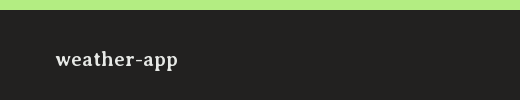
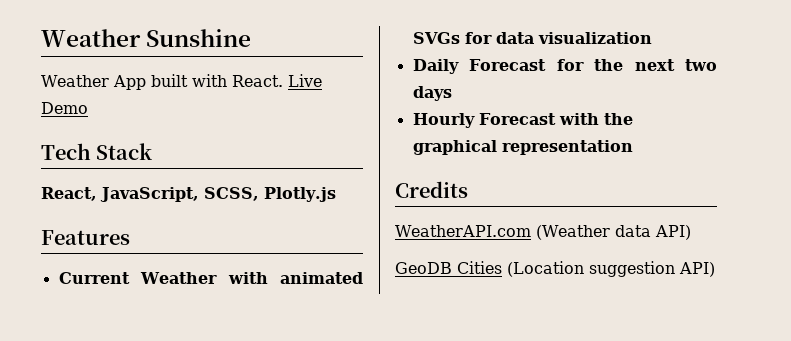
[55,51,178,71] weather-app -> [41,29,252,47] [41,74,322,90] [41,102,88,114] [41,143,153,160] [41,187,336,202] [41,230,130,245] [58,272,363,284] [412,32,652,44] [412,59,717,74] [412,86,452,101] [412,113,633,128] [412,140,633,155] [395,181,468,198] [395,225,691,240] [395,261,715,277] Weather Sunshine // Weather App built with React. Live Demo // Tech Stack // React, JavaScript, SCSS, Plotly.js // Features // Current Weather with animated SVGs for data visualization // Daily Forecast for the next two days // Hourly Forecast with the graphical representation // Credits // WeatherAPI.com (Weather data API) // GeoDB Cities (Location suggestion API)

